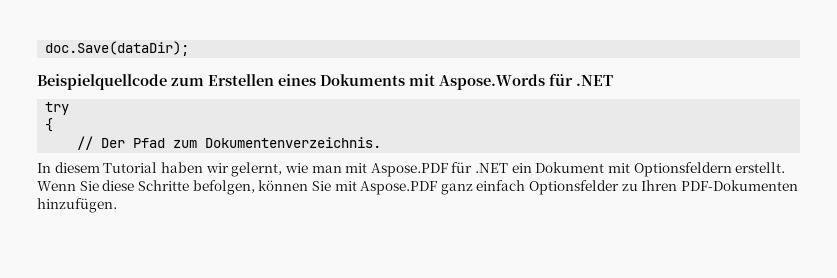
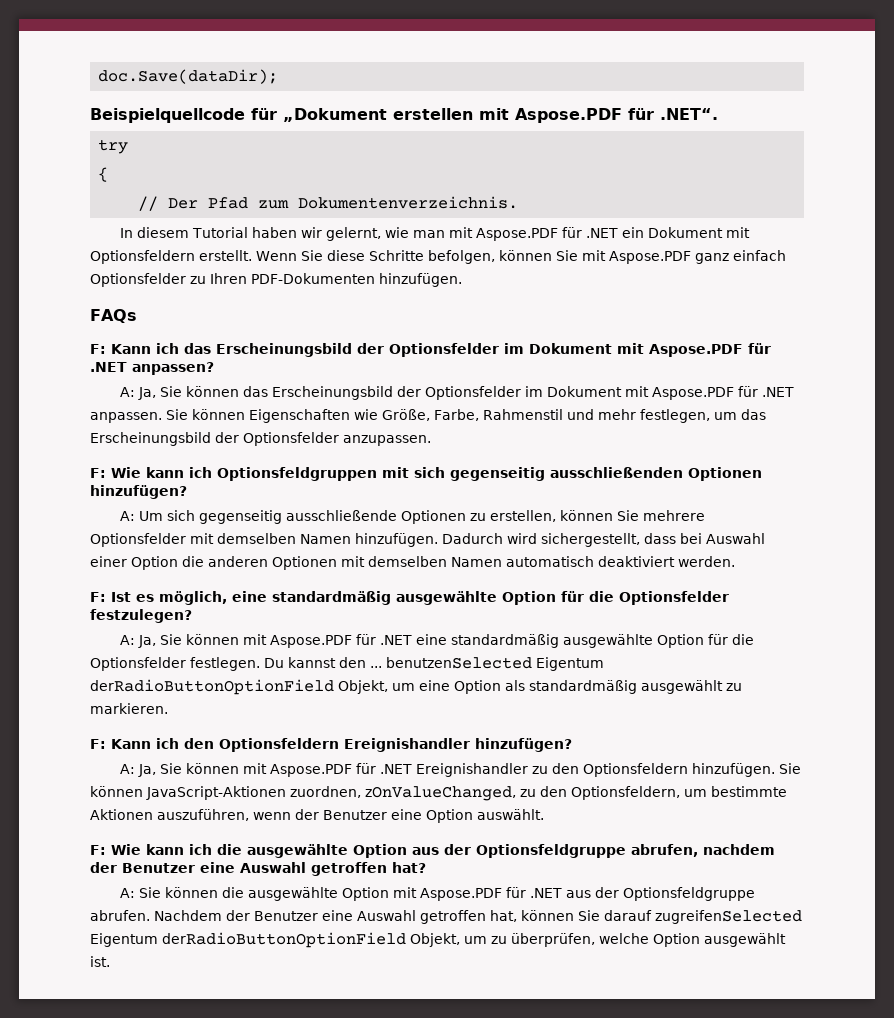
[171,74,613,90] zum Erstellen eines Dokuments mit Aspose.Words für .NET -> [251,108,718,123] für „Dokument erstellen mit Aspose.PDF für .NET“.
(117, 205) none -> [90,309,137,323] [90,343,771,357] [90,362,214,375] [120,386,795,400] [90,409,766,423] [90,432,431,446] [90,467,762,481] [90,485,187,499] [120,510,706,524] [90,533,765,547] [90,556,735,570] [90,591,729,605] [90,609,192,623] [120,634,755,648] [90,657,604,671] [90,679,742,695] [90,703,168,714] [90,738,572,752] [120,763,802,777] [90,786,787,801] [90,809,544,823] [90,844,775,858] [90,862,426,876] [120,887,756,901] [90,910,802,924] [90,932,786,948] [90,956,110,967] // FAQs // F: Kann ich das Erscheinungsbild der Optionsfelder im Dokument mit Aspose.PDF für .NET anpassen? // A: Ja, Sie können das Erscheinungsbild der Optionsfelder im Dokument mit Aspose.PDF für .NET anpassen. Sie können Eigenschaften wie Größe, Farbe, Rahmenstil und mehr festlegen, um das Erscheinungsbild der Optionsfelder anzupassen. // F: Wie kann ich Optionsfeldgruppen mit sich gegenseitig ausschließenden Optionen hinzufügen? // A: Um sich gegenseitig ausschließende Optionen zu erstellen, können Sie mehrere Optionsfelder mit demselben Namen hinzufügen. Dadurch wird sichergestellt, dass bei Auswahl einer Option die anderen Optionen mit demselben Namen automatisch deaktiviert werden. // F: Ist es möglich, eine standardmäßig ausgewählte Option für die Optionsfelder festzulegen? // A: Ja, Sie können mit Aspose.PDF für .NET eine standardmäßig ausgewählte Option für die Optionsfelder festlegen. Du kannst den ... benutzenSelected Eigentum derRadioButtonOptionField Objekt, um eine Option als standardmäßig ausgewählt zu markieren. // F: Kann ich den Optionsfeldern Ereignishandler hinzufügen? // A: Ja, Sie können mit Aspose.PDF für .NET Ereignishandler zu den Optionsfeldern hinzufügen. Sie können JavaScript-Aktionen zuordnen, zOnValueChanged, zu den Optionsfeldern, um bestimmte Aktionen auszuführen, wenn der Benutzer eine Option auswählt. // F: Wie kann ich die ausgewählte Option aus der Optionsfeldgruppe abrufen, nachdem der Benutzer eine Auswahl getroffen hat? // A: Sie können die ausgewählte Option mit Aspose.PDF für .NET aus der Optionsfeldgruppe abrufen. Nachdem der Benutzer eine Auswahl getroffen hat, können Sie darauf zugreifenSelected Eigentum derRadioButtonOptionField Objekt, um zu überprüfen, welche Option ausgewählt ist.

